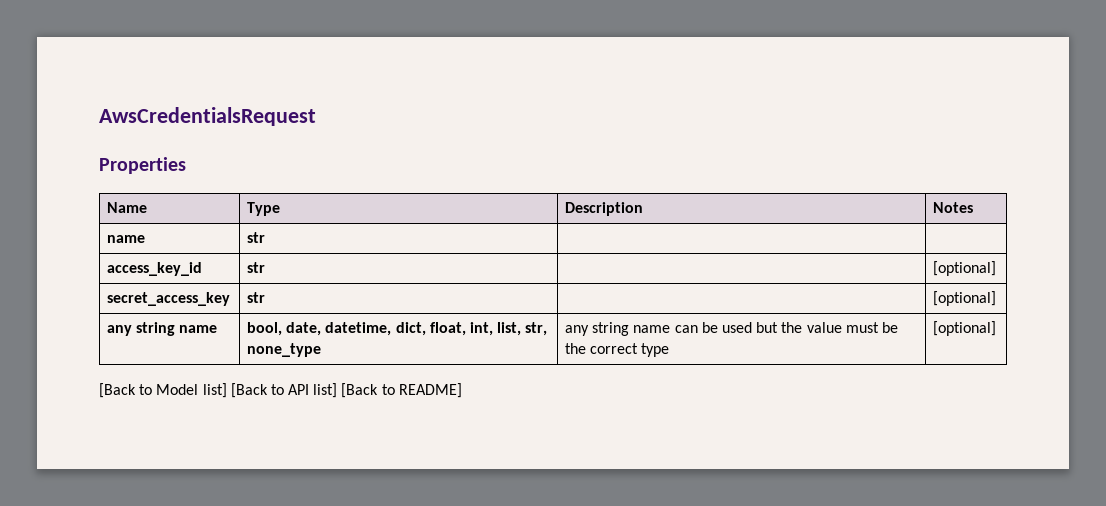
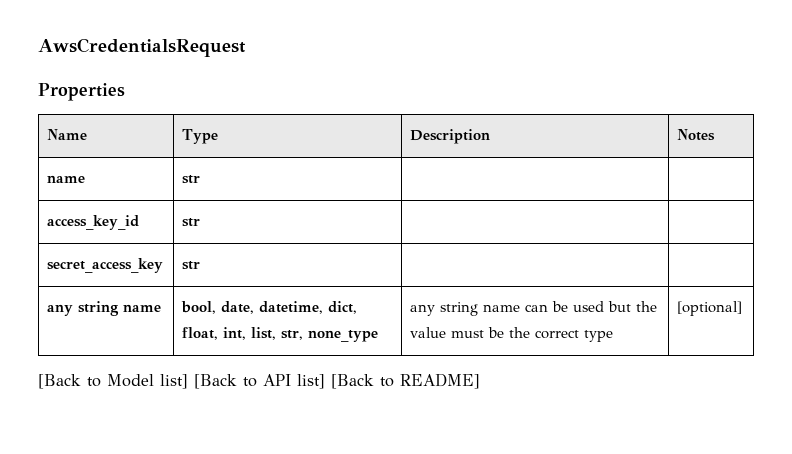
[933,261,997,276] [optional] -> (201, 222) none
[933,291,997,306] [optional] -> (201, 265) none

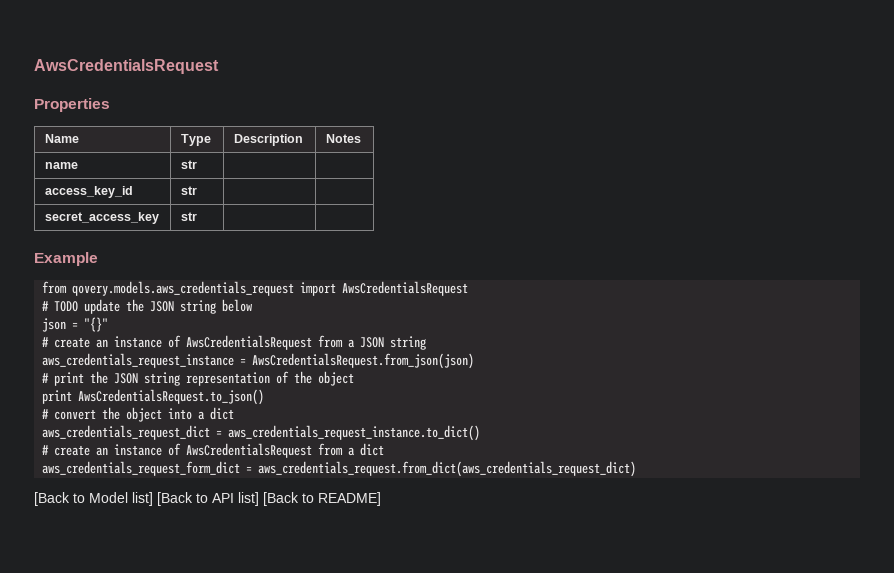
[47,301,162,316] [181,301,358,314] [182,327,379,342] [410,301,658,316] [410,327,614,342] [677,301,743,316] // any string name | bool, date, datetime, dict, float, int, list, str, none_type | any string name can be used but the value must be the correct type | [optional] -> [34,252,98,266] [42,281,469,296] [42,299,253,314] [42,317,109,332] [42,335,427,350] [42,353,475,369] [42,371,355,386] [42,389,265,405] [42,407,235,422] [42,425,481,441] [42,443,385,458] [42,461,637,477] // Example // from qovery.models.aws_credentials_request import AwsCredentialsRequest // # TODO update the JSON string below // json = "{}" // # create an instance of AwsCredentialsRequest from a JSON string // aws_credentials_request_instance = AwsCredentialsRequest.from_json(json) // # print the JSON string representation of the object // print AwsCredentialsRequest.to_json() // # convert the object into a dict // aws_credentials_request_dict = aws_credentials_request_instance.to_dict() // # create an instance of AwsCredentialsRequest from a dict // aws_credentials_request_form_dict = aws_credentials_request.from_dict(aws_credentials_request_dict)

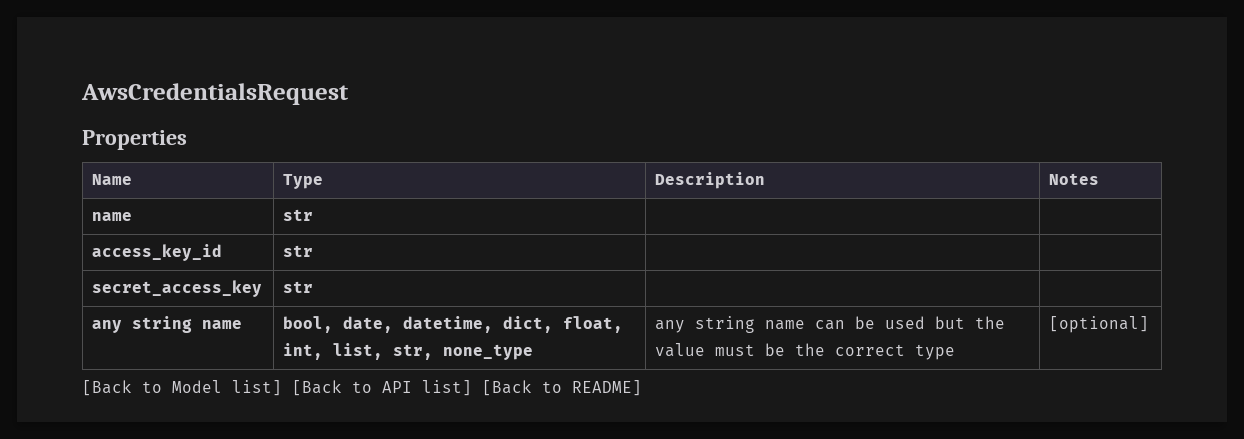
[34,252,98,266] [42,281,469,296] [42,299,253,314] [42,317,109,332] [42,335,427,350] [42,353,475,369] [42,371,355,386] [42,389,265,405] [42,407,235,422] [42,425,481,441] [42,443,385,458] [42,461,637,477] // Example // from qovery.models.aws_credentials_request import AwsCredentialsRequest // # TODO update the JSON string below // json = "{}" // # create an instance of AwsCredentialsRequest from a JSON string // aws_credentials_request_instance = AwsCredentialsRequest.from_json(json) // # print the JSON string representation of the object // print AwsCredentialsRequest.to_json() // # convert the object into a dict // aws_credentials_request_dict = aws_credentials_request_instance.to_dict() // # create an instance of AwsCredentialsRequest from a dict // aws_credentials_request_form_dict = aws_credentials_request.from_dict(aws_credentials_request_dict) -> [92,316,243,333] [283,316,624,333] [283,343,534,360] [655,316,1006,333] [655,343,956,360] [1049,316,1150,333] // any string name | bool, date, datetime, dict, float, int, list, str, none_type | any string name can be used but the value must be the correct type | [optional]

